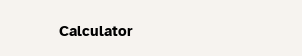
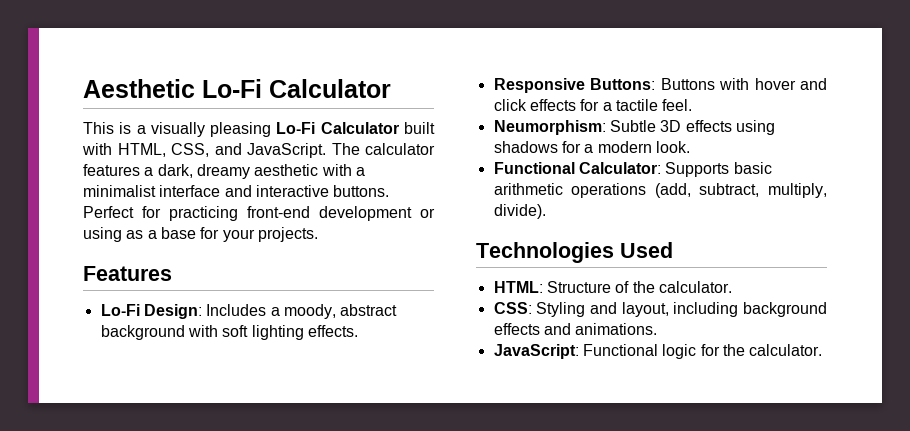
[59,26,133,36] Calculator -> [83,79,391,98] [83,122,435,137] [82,143,435,158] [83,164,365,179] [83,185,390,197] [83,206,435,221] [83,227,318,242] [83,266,172,281] [100,304,398,319] [100,325,358,340] [493,78,827,93] [493,99,693,111] [493,120,775,135] [493,141,690,153] [493,162,772,177] [493,183,827,198] [493,204,546,219] [476,242,673,263] [493,281,732,293] [493,302,827,317] [493,323,658,335] [493,344,823,359] Aesthetic Lo-Fi Calculator // This is a visually pleasing Lo-Fi Calculator built with HTML, CSS, and JavaScript. The calculator features a dark, dreamy aesthetic with a minimalist interface and interactive buttons. Perfect for practicing front-end development or using as a base for your projects. // Features // Lo-Fi Design: Includes a moody, abstract background with soft lighting effects. // Responsive Buttons: Buttons with hover and click effects for a tactile feel. // Neumorphism: Subtle 3D effects using shadows for a modern look. // Functional Calculator: Supports basic arithmetic operations (add, subtract, multiply, divide). // Technologies Used // HTML: Structure of the calculator. // CSS: Styling and layout, including background effects and animations. // JavaScript: Functional logic for the calculator.

